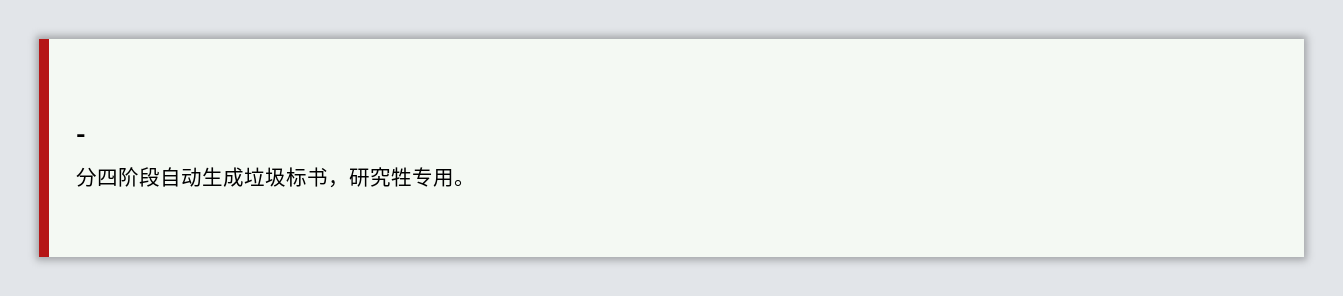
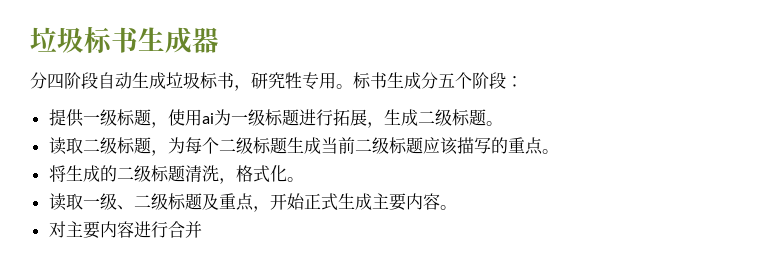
[76,134,86,143] - -> [30,26,219,54] 垃圾标书生成器
(475, 183) none -> [353,72,523,89] [48,109,503,128] [48,137,559,156] [48,165,304,184] [48,193,457,212] [48,221,202,239] 标书生成分五个阶段： // 提供一级标题，使用ai为一级标题进行拓展，生成二级标题。 // 读取二级标题，为每个二级标题生成当前二级标题应该描写的重点。 // 将生成的二级标题清洗，格式化。 // 读取一级、二级标题及重点，开始正式生成主要内容。 // 对主要内容进行合并

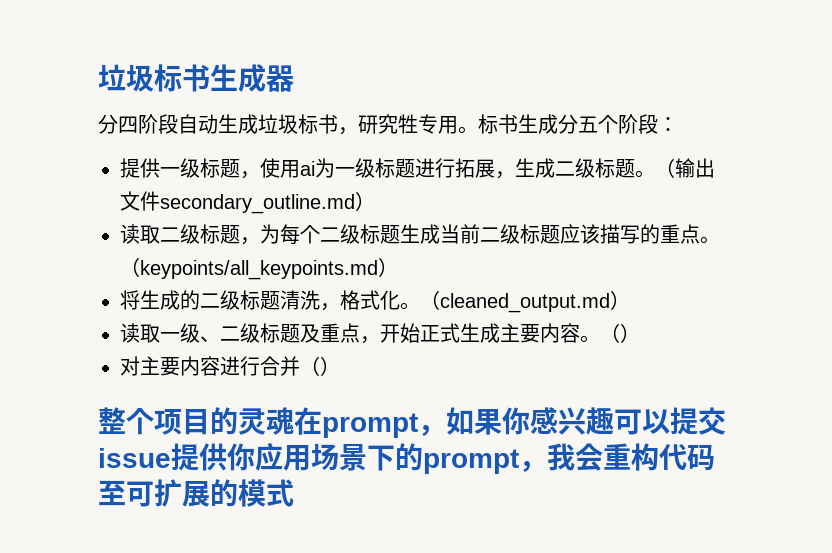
(503, 123) none -> [655,158,715,178] [120,191,375,214] （输出文件secondary_outline.md）
(559, 151) none -> [120,257,398,280] （keypoints/all_keypoints.md）
(304, 179) none -> [420,290,630,313] （cleaned_output.md）
(457, 207) none -> [600,323,640,343] （）
(202, 229) none -> [300,356,340,376] [98,407,726,438] [98,443,715,474] [98,479,294,507] （） // 整个项目的灵魂在prompt，如果你感兴趣可以提交issue提供你应用场景下的prompt，我会重构代码至可扩展的模式

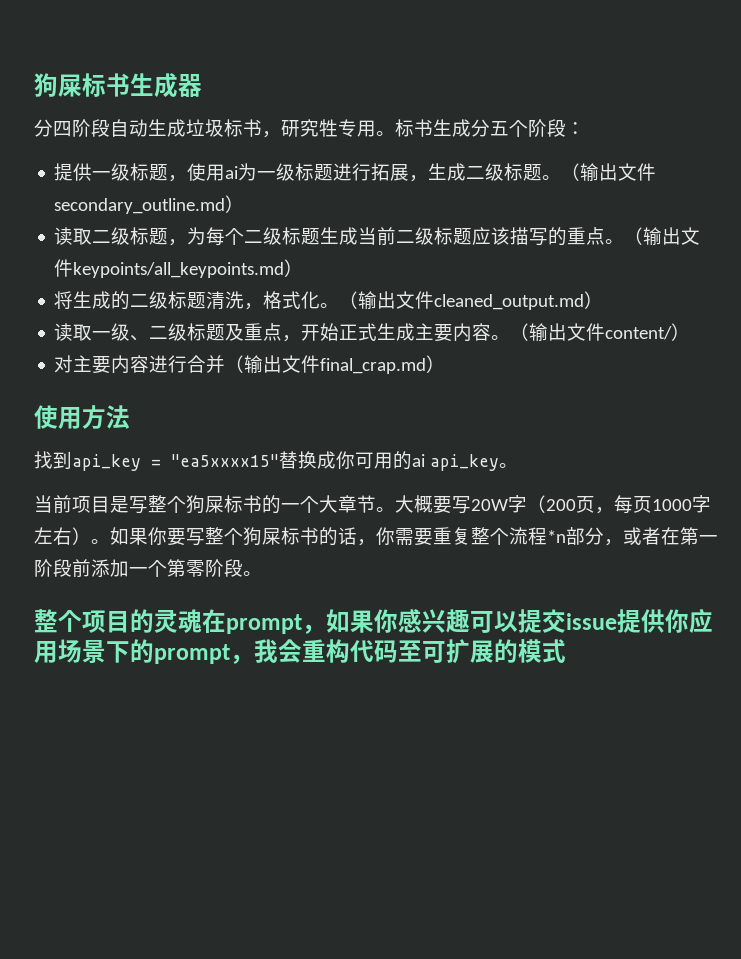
[98,64,154,92] 垃圾 -> [34,73,82,97] 狗屎
(140, 267) none -> [643,227,701,246] [54,259,74,277] 输出文件
(440, 300) none -> [358,291,435,310] 输出文件
(620, 333) none -> [529,323,673,342] 输出文件content/
[320,356,340,376] ） -> [244,355,446,374] [34,405,130,429] [34,451,518,471] [34,495,711,514] [34,527,718,546] [34,559,262,577] 输出文件final_crap.md） // 使用方法 // 找到api_key = "ea5xxxx15"替换成你可用的ai api_key。 // 当前项目是写整个狗屎标书的一个大章节。大概要写20W字（200页，每页1000字左右）。如果你要写整个狗屎标书的话，你需要重复整个流程*n部分，或者在第一阶段前添加一个第零阶段。

